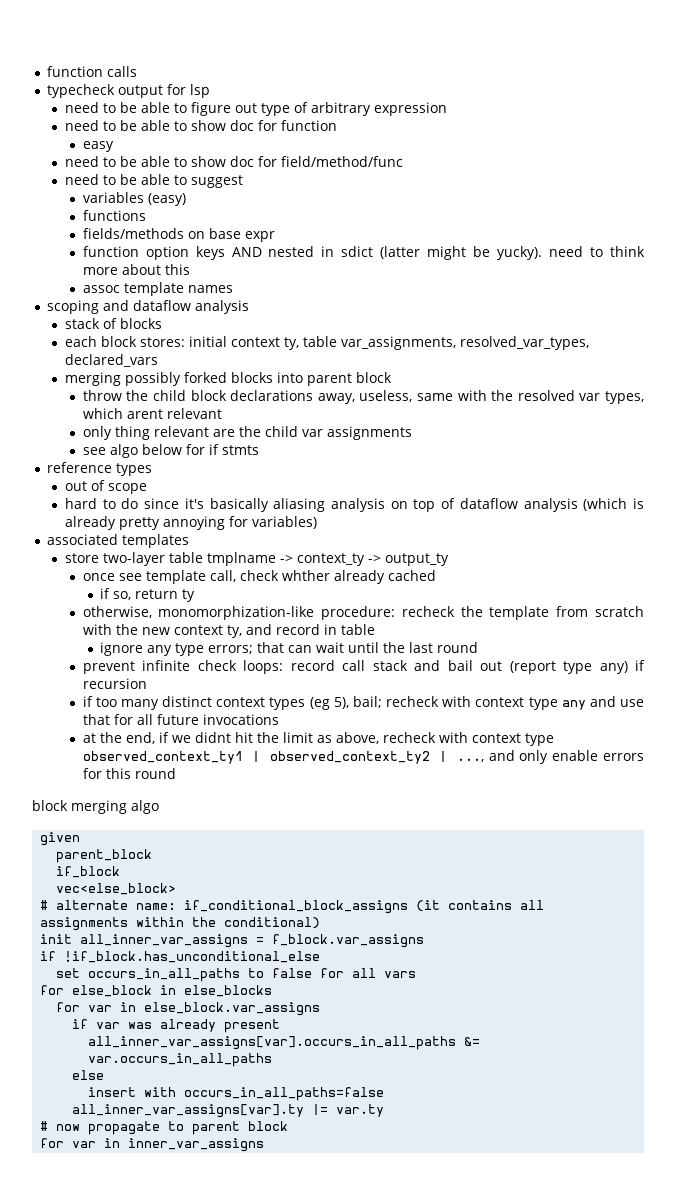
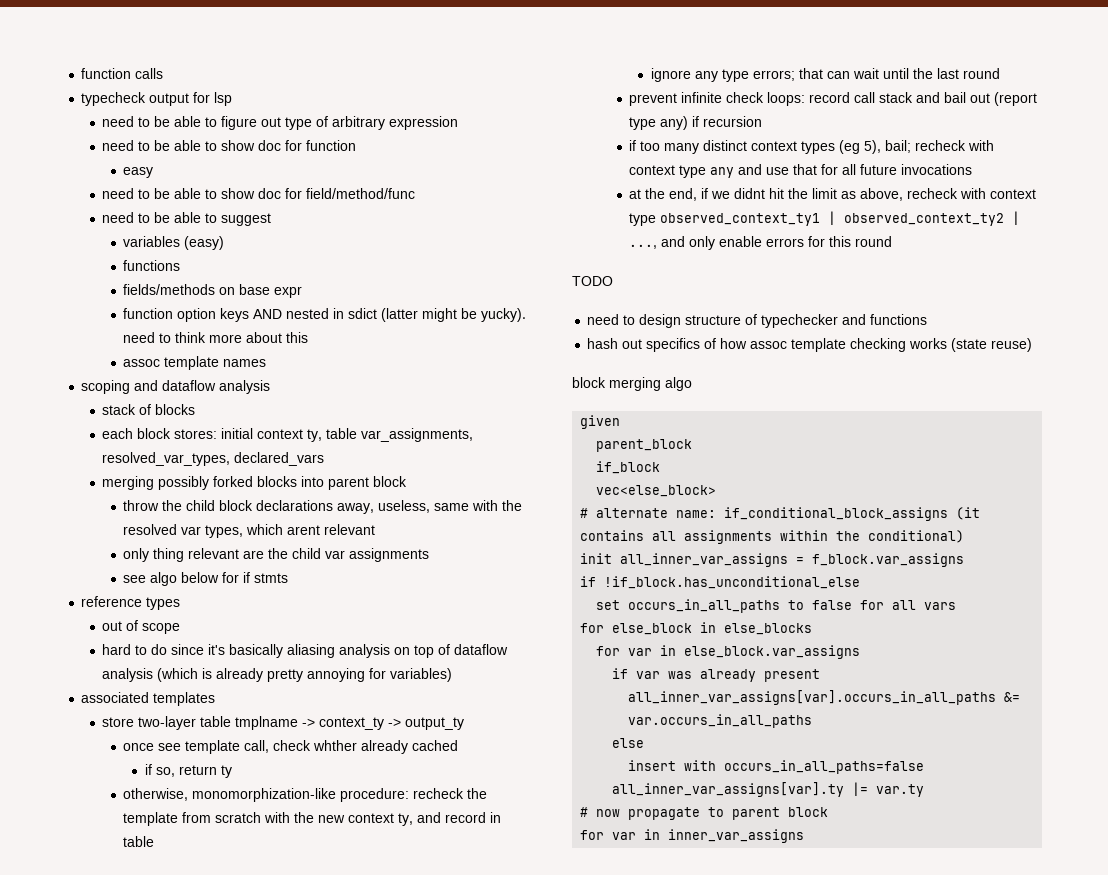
(176, 773) none -> [572,276,613,286] [587,314,928,328] [587,338,1033,352] // TODO // need to design structure of typechecker and functions // hash out specifics of how assoc template checking works (state reuse)

